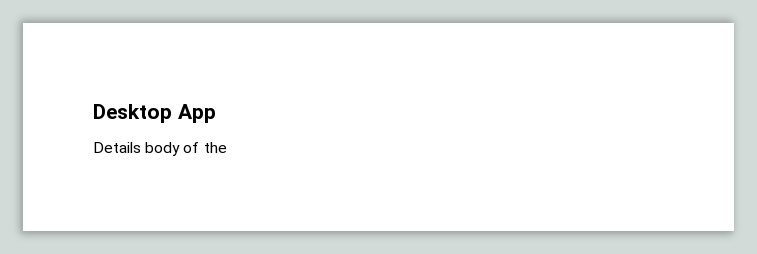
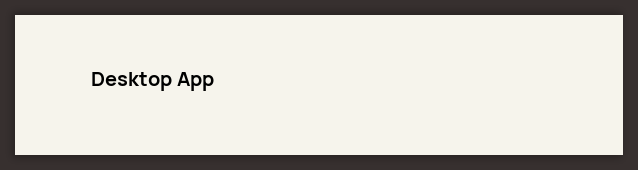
[93,142,227,156] // Details body of the -> (215, 81) none

